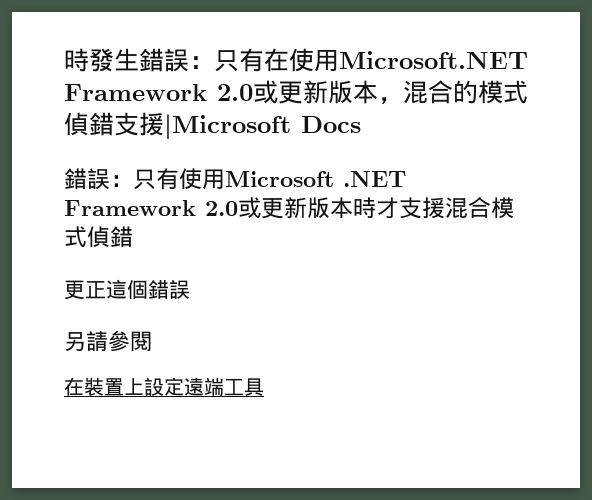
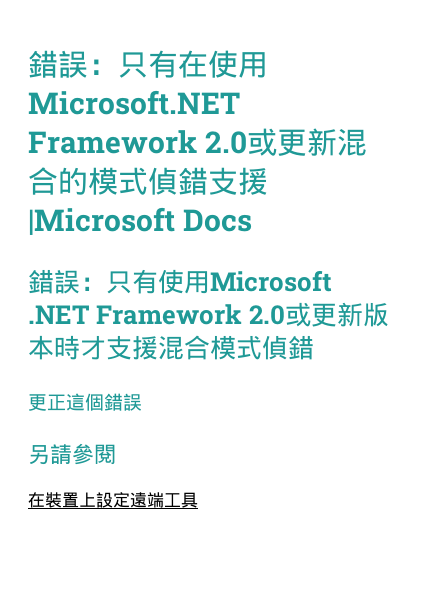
[64,48,139,72] 時發生 -> (28, 64) none
[328,80,403,105] 版本， -> (338, 142) none

